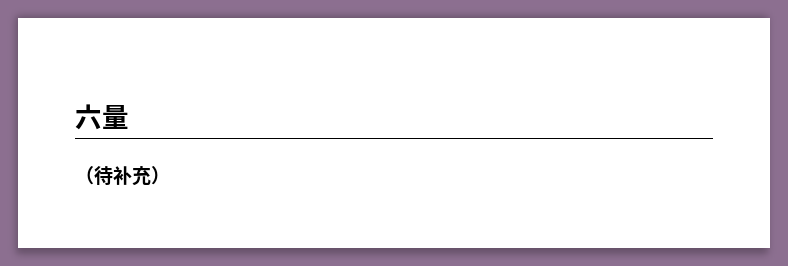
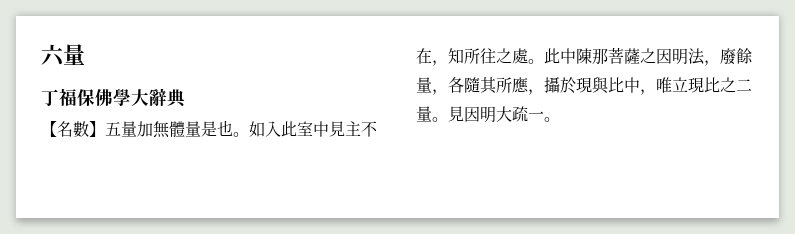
[75,166,170,186] （待补充） -> [41,88,187,108] [41,120,377,138] [416,47,753,66] [416,77,752,95] [416,106,560,123] 丁福保佛學大辭典 // 【名數】五量加無體量是也。如入此室中見主不在，知所往之處。此中陳那菩薩之因明法，廢餘量，各隨其所應，攝於現與比中，唯立現比之二量。見因明大疏一。

